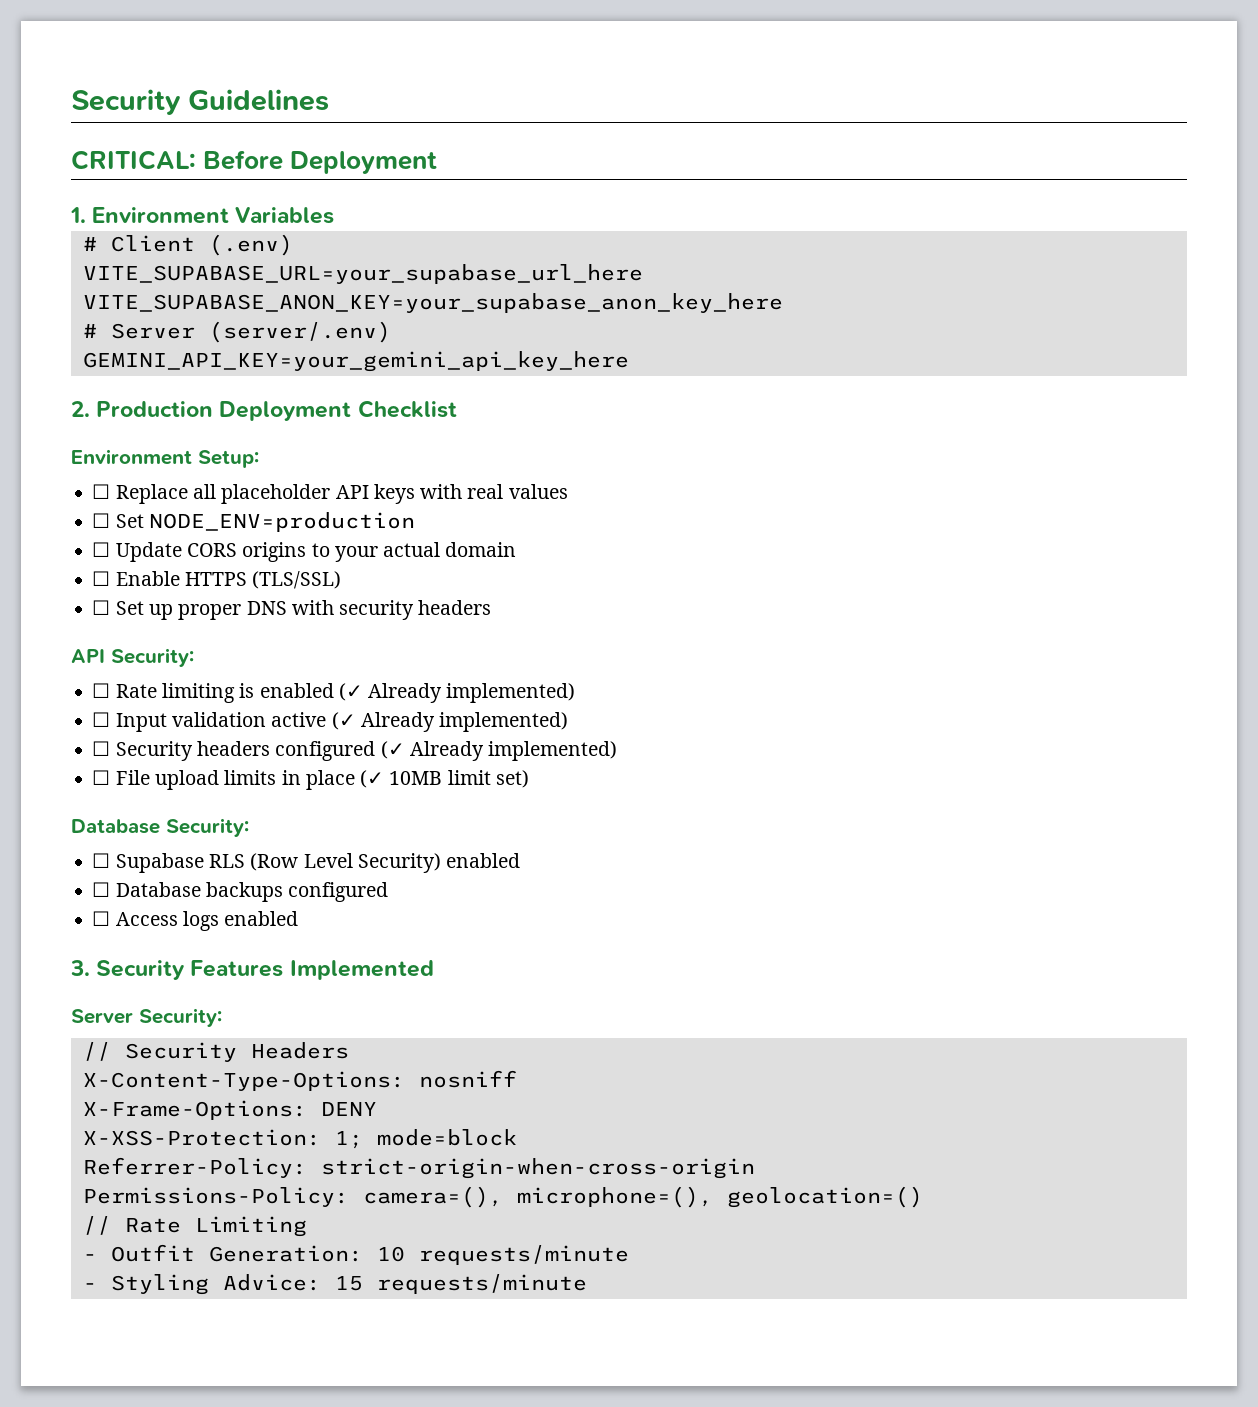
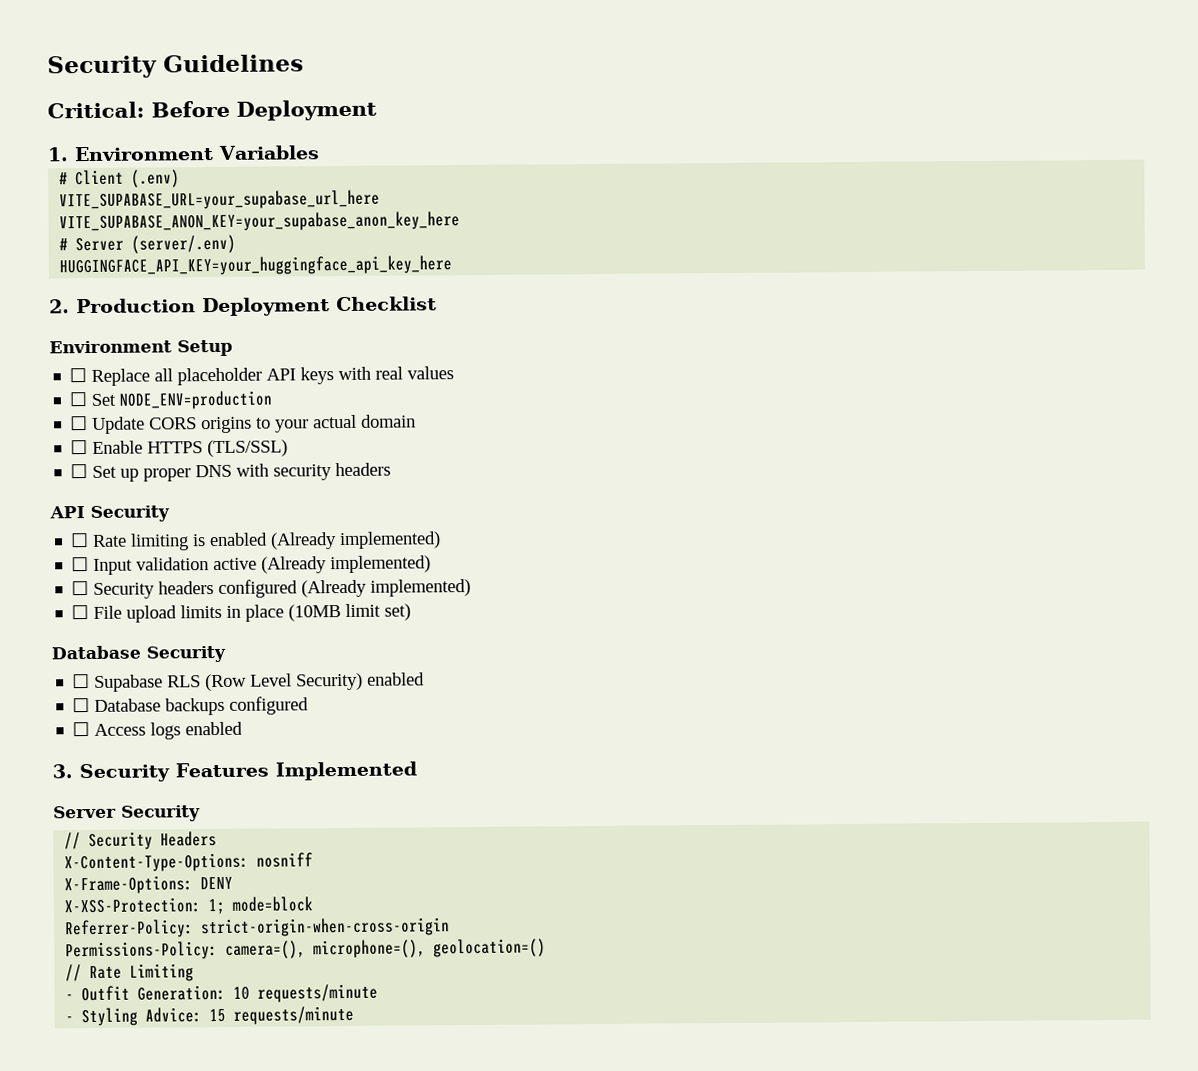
[71,150,196,170] CRITICAL: -> [47,101,145,119] Critical:
[82,351,629,372] GEMINI_API_KEY=your_gemini_api_key_here -> [59,255,453,277] HUGGINGFACE_API_KEY=your_huggingface_api_key_here
[198,450,259,468] Setup: -> [177,339,233,357] Setup
[111,648,194,667] Security: -> [90,505,170,522] Security
[338,683,443,703] (✓ Already -> [270,532,338,550] (Already
[331,712,435,732] (✓ Already -> [261,556,328,574] (Already
[380,741,484,761] (✓ Already -> [301,579,368,598] (Already
[360,770,443,788] (✓ 10MB -> [288,604,342,622] (10MB
[166,818,249,837] Security: -> [146,645,226,663] Security
[139,1008,222,1027] Security: -> [121,805,201,822] Security

